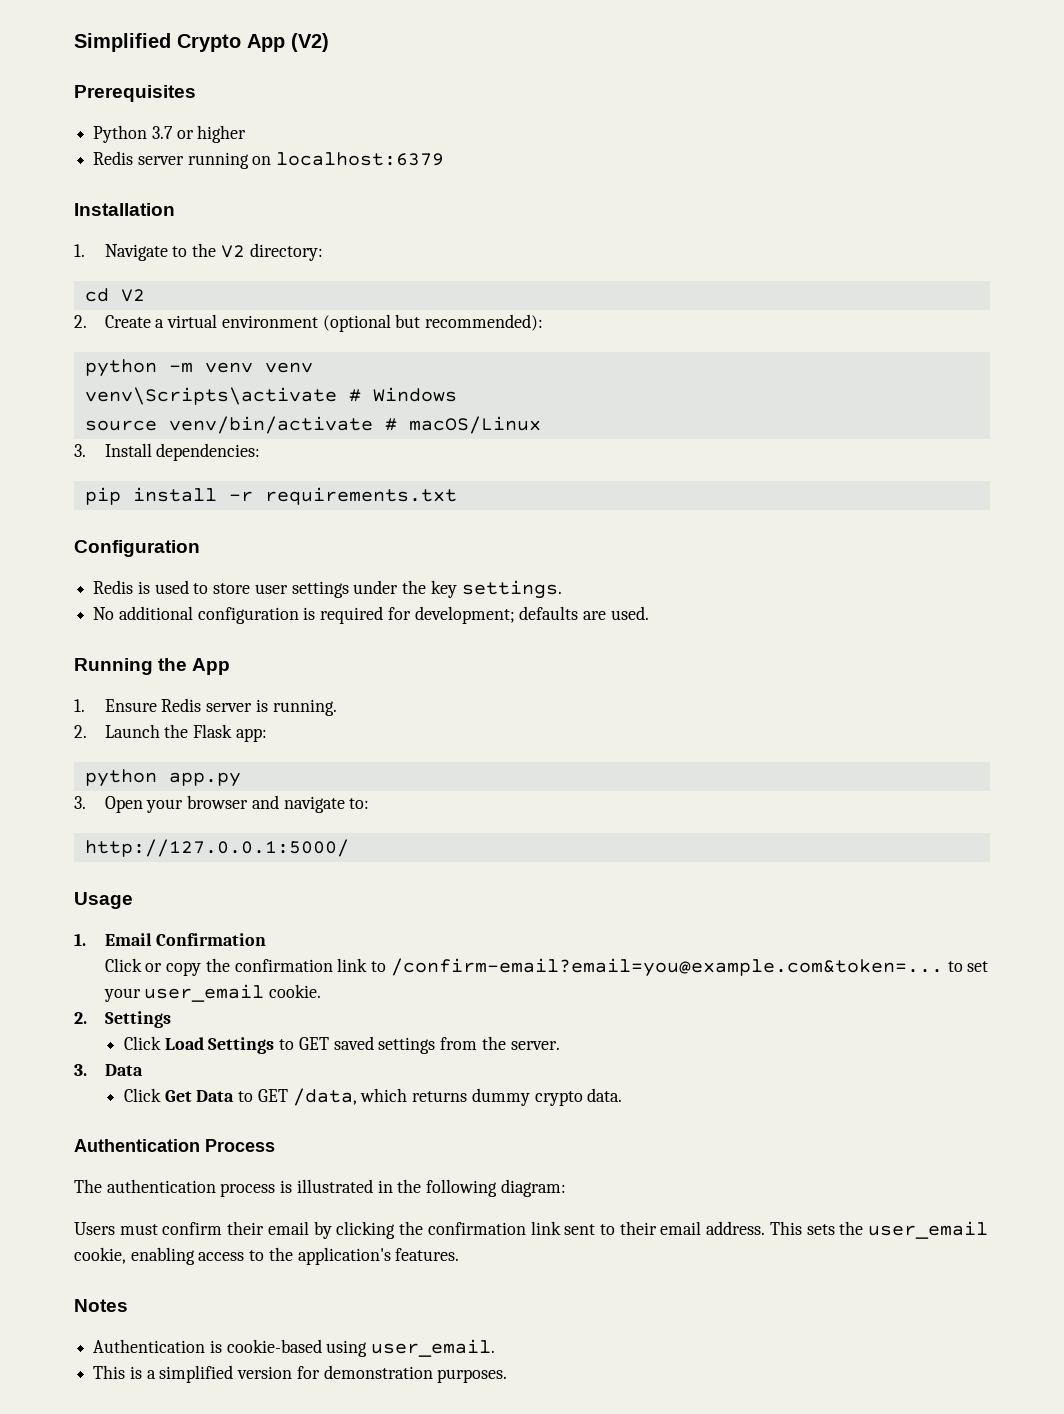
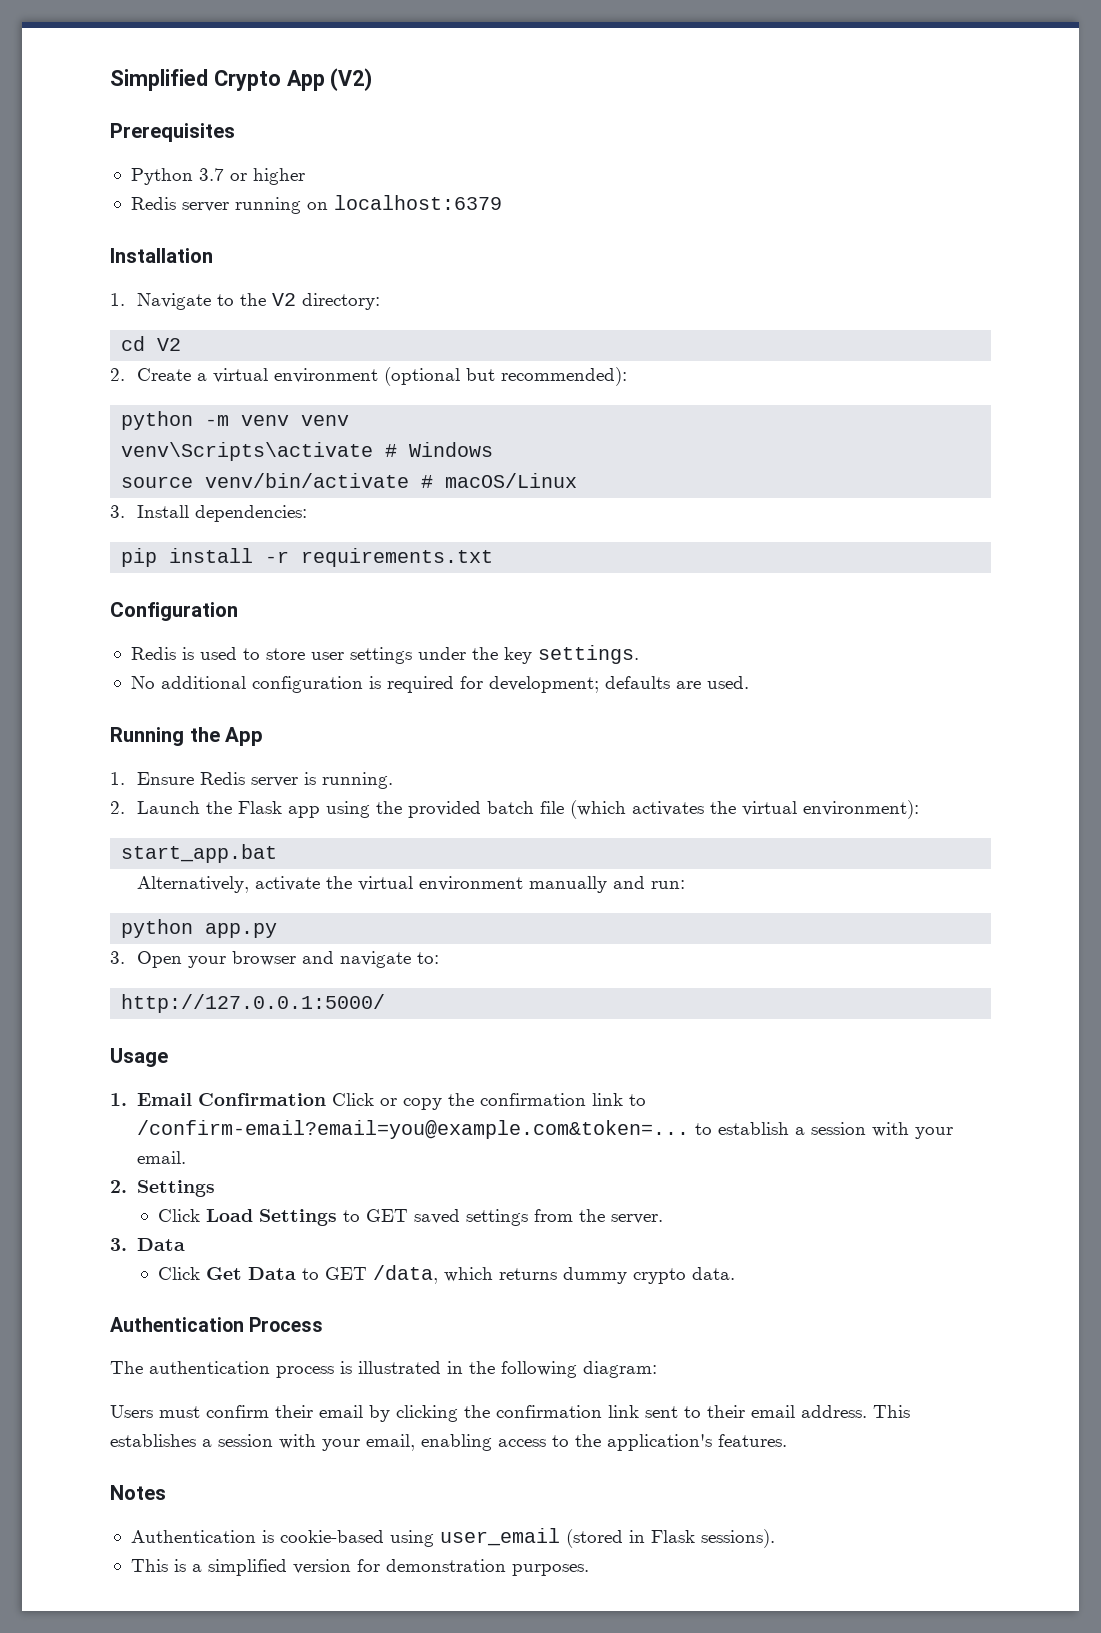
[235,728,267,742] app: -> [288,800,920,819] [121,844,278,863] [137,876,686,893] app using the provided batch file (which activates the virtual environment): // start_app.bat // Alternatively, activate the virtual environment manually and run:
(267, 939) // -> (327, 1099) none
[967,961,989,972] [103,984,322,1002] set your user_email cookie. -> [718,1122,954,1139] [137,1151,187,1164] establish a session with your email.
[806,1221,989,1239] [74,1247,126,1264] sets the user_email cookie, -> [110,1434,415,1451] establishes a session with your email,
[371,1339,496,1357] user_email. -> [439,1528,775,1548] user_email (stored in Flask sessions).

